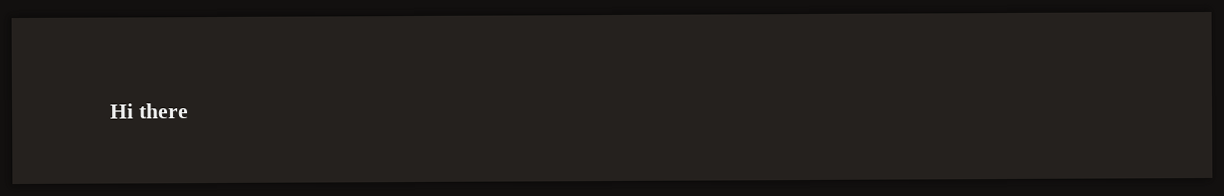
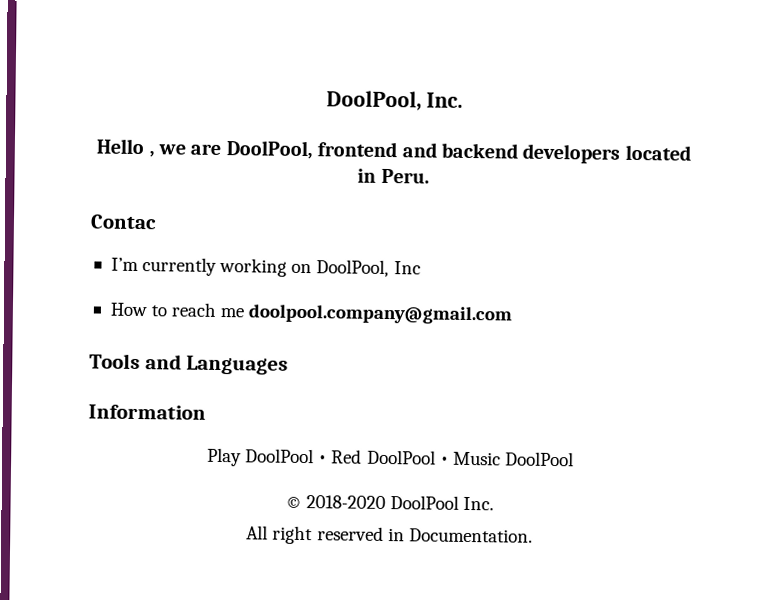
[110,103,189,119] Hi there -> [325,90,464,111] [96,138,691,164] [357,168,430,184] [90,214,157,230] [110,257,421,278] [109,302,513,325] [89,353,289,375] [88,404,206,420] [207,447,574,467] [284,495,495,511] [246,525,533,545] DoolPool, Inc. // Hello , we are DoolPool, frontend and backend developers located in Peru. // Contac // I’m currently working on DoolPool, Inc // How to reach me doolpool.company@gmail.com // Tools and Languages // Information // Play DoolPool • Red DoolPool • Music DoolPool // © 2018-2020 DoolPool Inc. // All right reserved in Documentation.

